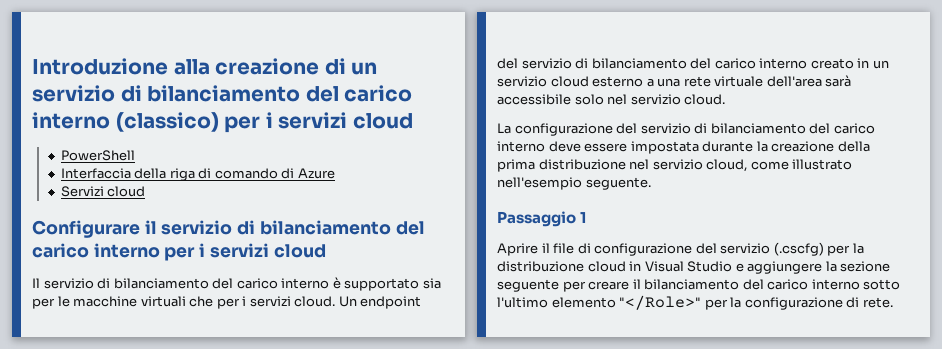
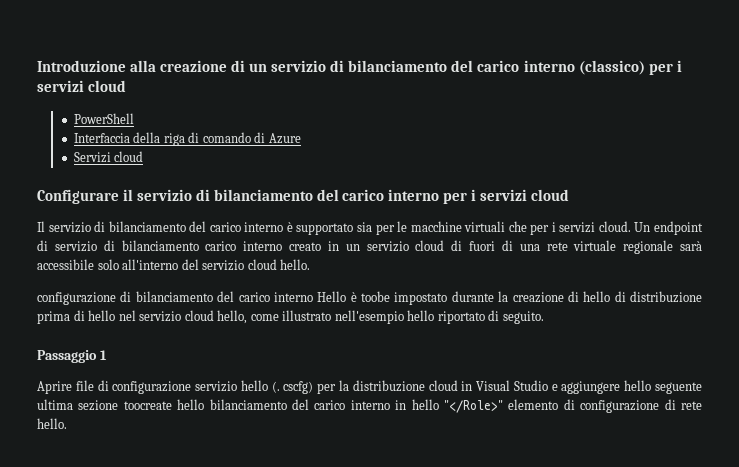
[497,58,712,69] del servizio di bilanciamento del -> [37,240,199,252] di servizio di bilanciamento
[592,76,654,87] esterno a -> [451,240,513,251] di fuori di
[766,76,822,87] dell'area -> [623,240,674,254] regionale
[607,94,726,105] [497,123,875,136] [497,141,870,154] [497,159,853,172] [497,177,651,190] nel servizio cloud. // La configurazione del servizio di bilanciamento del carico interno deve essere impostata durante la creazione della prima distribuzione nel servizio cloud, come illustrato nell'esempio seguente. -> [122,259,311,271] [37,291,702,305] [37,310,544,324] all'interno del servizio cloud hello. // configurazione di bilanciamento del carico interno Hello è toobe impostato durante la creazione di hello di distribuzione prima di hello nel servizio cloud hello, come illustrato nell'esempio hello riportato di seguito.
[541,243,550,253] il -> (72, 387) none
[695,242,824,256] del servizio (.cscfg) -> [195,380,314,394] servizio hello (. cscfg)
[825,261,891,272] [497,279,901,292] [497,295,893,310] la sezione seguente per creare il bilanciamento del carico interno sotto l'ultimo elemento "</Role>" per la configurazione di rete. -> [624,380,703,394] [37,399,702,413] [37,418,67,429] hello seguente ultima sezione toocreate hello bilanciamento del carico interno in hello "</Role>" elemento di configurazione di rete hello.

